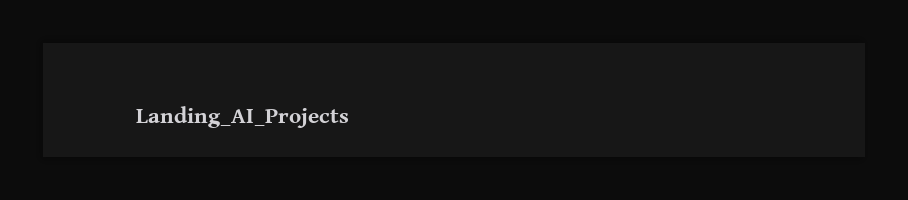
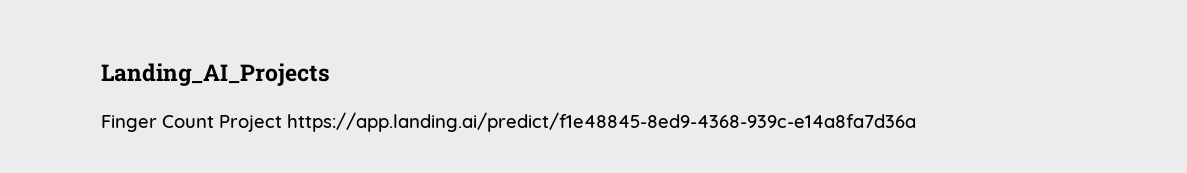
(349, 117) none -> [101,112,916,132] // Finger Count Project https://app.landing.ai/predict/f1e48845-8ed9-4368-939c-e14a8fa7d36a

